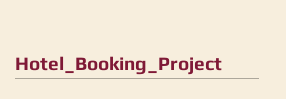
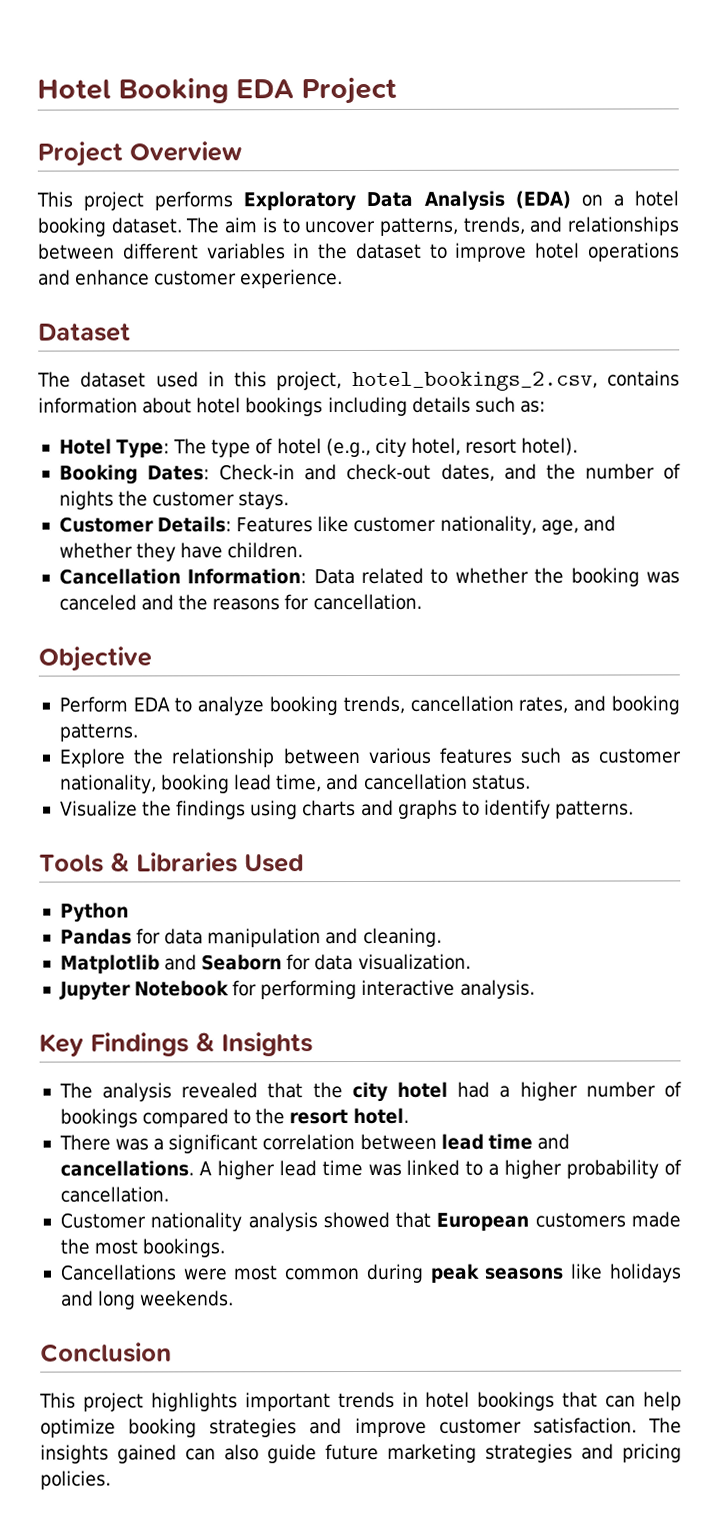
[15,56,222,75] Hotel_Booking_Project -> [37,76,397,105] [37,141,242,167] [36,190,679,212] [37,216,679,237] [38,242,680,262] [38,269,344,289] [38,323,131,342] [37,370,681,392] [38,396,546,417] [58,437,579,459] [58,463,681,485] [58,490,290,510] [58,515,616,535] [58,542,304,562] [58,567,680,587] [58,593,422,611] [38,646,152,672] [58,695,680,716] [58,723,138,742] [58,747,682,768] [59,773,531,794] [59,799,635,820] [39,852,304,873] [59,902,129,923] [59,927,442,948] [59,953,471,974] [58,979,535,1001] [39,1032,313,1057] [58,1081,683,1103] [59,1107,409,1128] [58,1133,570,1154] [59,1159,682,1180] [59,1186,169,1203] [59,1211,681,1232] [59,1238,226,1258] [59,1263,682,1283] [60,1290,235,1310] [40,1342,172,1363] [39,1391,682,1412] [40,1417,683,1438] [40,1443,682,1464] [40,1470,111,1490] Hotel Booking EDA Project // Project Overview // This project performs Exploratory Data Analysis (EDA) on a hotel booking dataset. The aim is to uncover patterns, trends, and relationships between different variables in the dataset to improve hotel operations and enhance customer experience. // Dataset // The dataset used in this project, hotel_bookings_2.csv, contains information about hotel bookings including details such as: // Hotel Type: The type of hotel (e.g., city hotel, resort hotel). // Booking Dates: Check-in and check-out dates, and the number of nights the customer stays. // Customer Details: Features like customer nationality, age, and whether they have children. // Cancellation Information: Data related to whether the booking was canceled and the reasons for cancellation. // Objective // Perform EDA to analyze booking trends, cancellation rates, and booking patterns. // Explore the relationship between various features such as customer nationality, booking lead time, and cancellation status. // Visualize the findings using charts and graphs to identify patterns. // Tools & Libraries Used // Python // Pandas for data manipulation and cleaning. // Matplotlib and Seaborn for data visualization. // Jupyter Notebook for performing interactive analysis. // Key Findings & Insights // The analysis revealed that the city hotel had a higher number of bookings compared to the resort hotel. // There was a significant correlation between lead time and cancellations. A higher lead time was linked to a higher probability of cancellation. // Customer nationality analysis showed that European customers made the most bookings. // Cancellations were most common during peak seasons like holidays and long weekends. // Conclusion // This project highlights important trends in hotel bookings that can help optimize booking strategies and improve customer satisfaction. The insights gained can also guide future marketing strategies and pricing policies.

